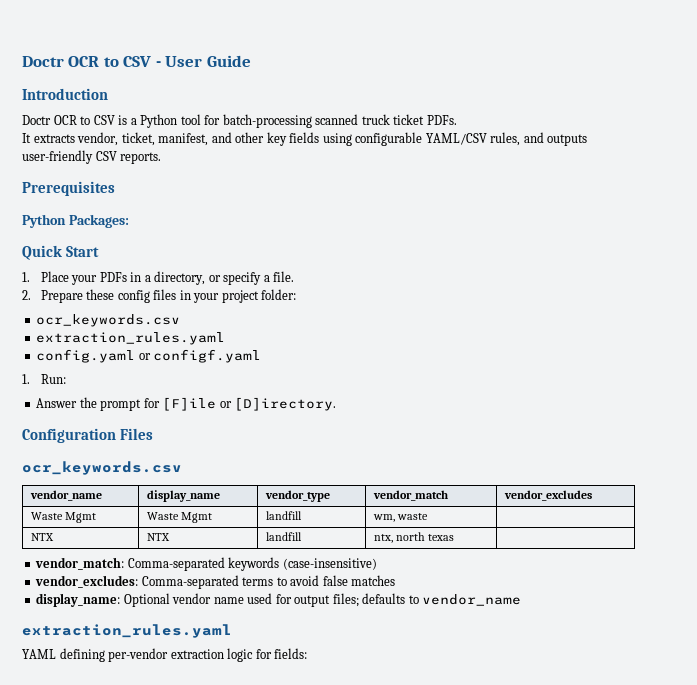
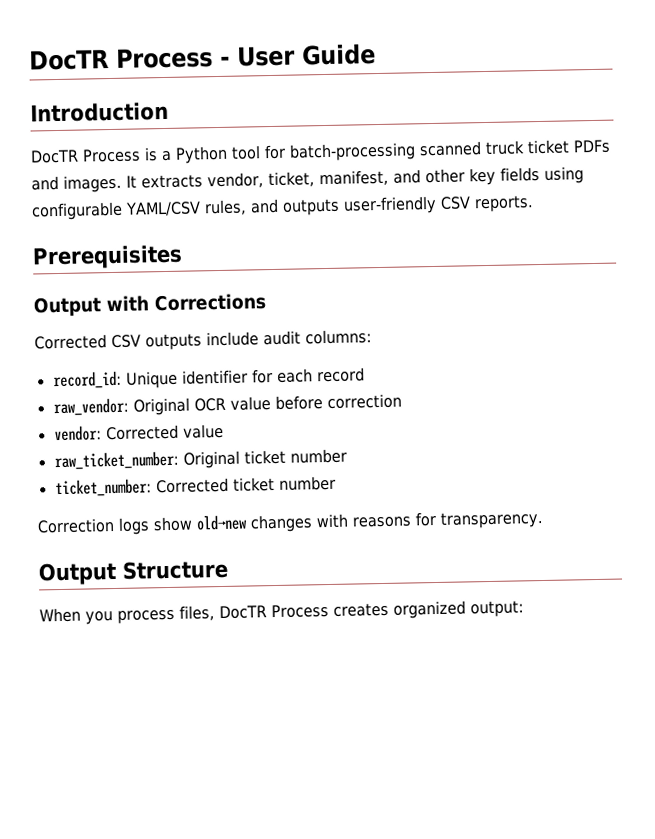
[22,56,152,67] Doctr OCR to CSV -> [29,47,213,71] DocTR Process
[22,115,115,125] Doctr OCR to CSV -> [30,148,141,164] DocTR Process
[426,115,457,125] PDFs. // -> [573,139,611,154] [31,174,122,193] PDFs and images.
[22,214,129,228] [22,245,100,260] [22,271,295,285] [22,289,297,303] [36,314,181,327] [36,332,226,345] [36,349,262,363] [22,374,66,384] [36,397,337,411] [22,428,154,443] [22,461,182,475] [30,490,103,501] [147,490,221,502] [265,490,331,502] [373,490,449,501] [504,490,593,501] [31,512,97,523] [147,512,213,523] [266,511,303,520] [373,513,429,522] [31,533,55,541] [147,533,171,541] [266,532,303,541] [374,532,455,543] [35,557,377,571] [35,575,396,589] [36,593,522,607] [22,624,232,638] [22,648,308,662] Python Packages: // Quick Start // 1. Place your PDFs in a directory, or specify a file. // 2. Prepare these config files in your project folder: // ocr_keywords.csv // extraction_rules.yaml // config.yaml or configf.yaml // 1. Run: // Answer the prompt for [F]ile or [D]irectory. // Configuration Files // ocr_keywords.csv // vendor_name | display_name | vendor_type | vendor_match | vendor_excludes // Waste Mgmt | Waste Mgmt | landfill | wm, waste | // NTX | NTX | landfill | ntx, north texas | // vendor_match: Comma-separated keywords (case-insensitive) // vendor_excludes: Comma-separated terms to avoid false matches // display_name: Optional vendor name used for output files; defaults to vendor_name // extraction_rules.yaml // YAML defining per-vendor extraction logic for fields: -> [33,293,266,317] [34,329,372,351] [52,367,365,390] [52,393,402,417] [53,423,224,442] [53,448,347,471] [54,475,336,498] [37,510,544,535] [38,559,228,586] [39,600,524,625] Output with Corrections // Corrected CSV outputs include audit columns: // record_id: Unique identifier for each record // raw_vendor: Original OCR value before correction // vendor: Corrected value // raw_ticket_number: Original ticket number // ticket_number: Corrected ticket number // Correction logs show old→new changes with reasons for transparency. // Output Structure // When you process files, DocTR Process creates organized output:

